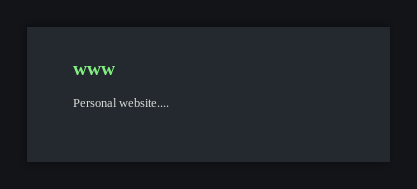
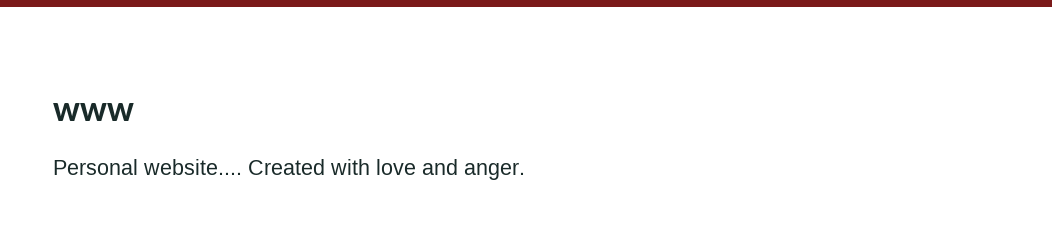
(170, 102) none -> [248,159,525,180] Created with love and anger.

